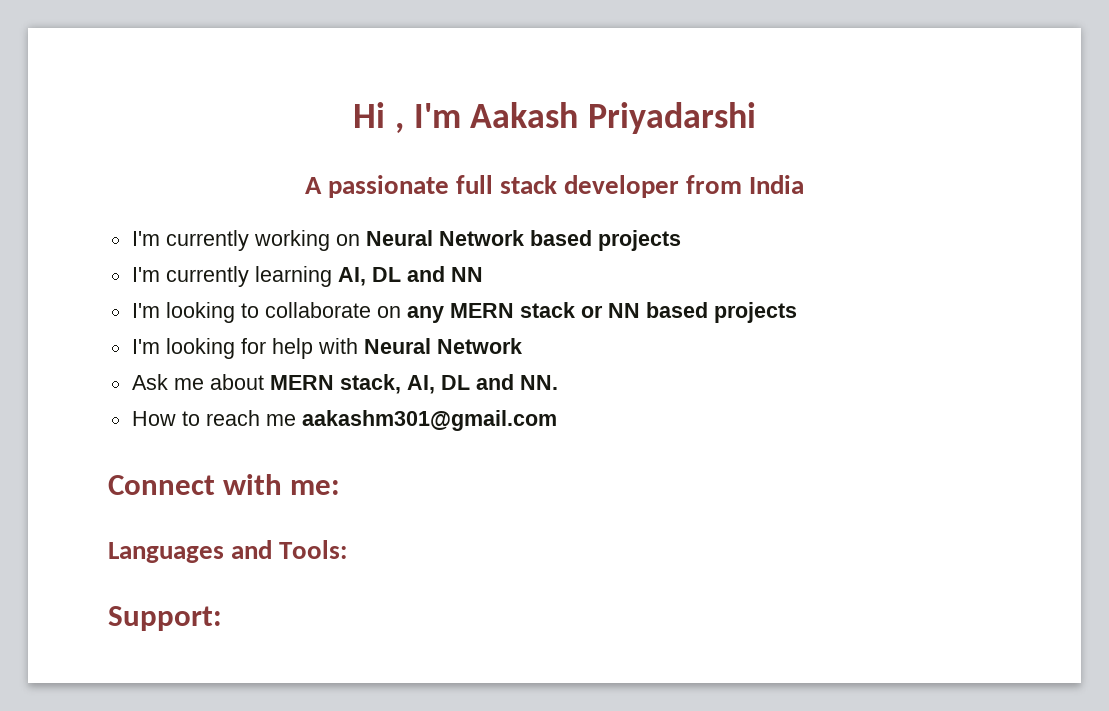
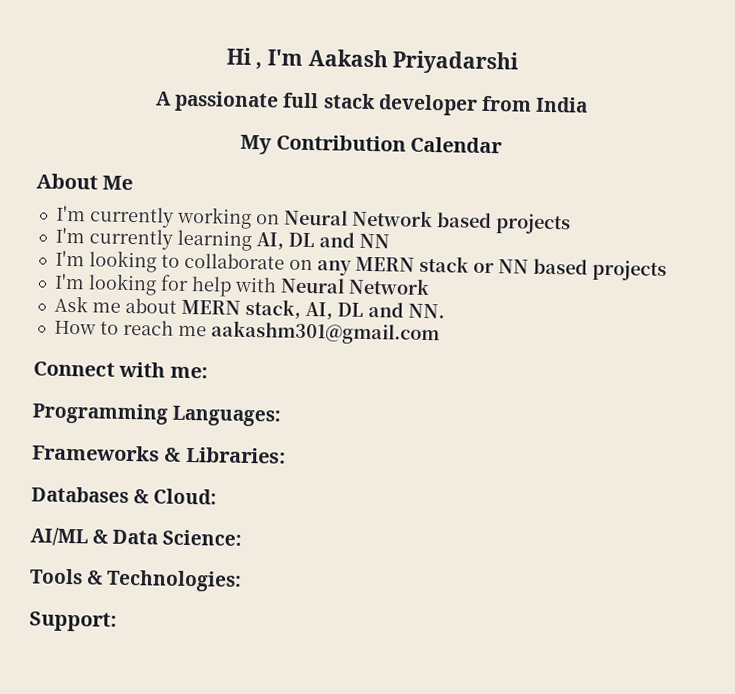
(805, 184) none -> [239,134,504,155] [36,173,134,191] // My Contribution Calendar // About Me
[108,540,348,563] Languages and Tools: -> [32,402,282,427] [32,444,286,464] [31,486,218,505] [30,527,243,547] [29,568,243,592] Programming Languages: // Frameworks & Libraries: // Databases & Cloud: // AI/ML & Data Science: // Tools & Technologies:

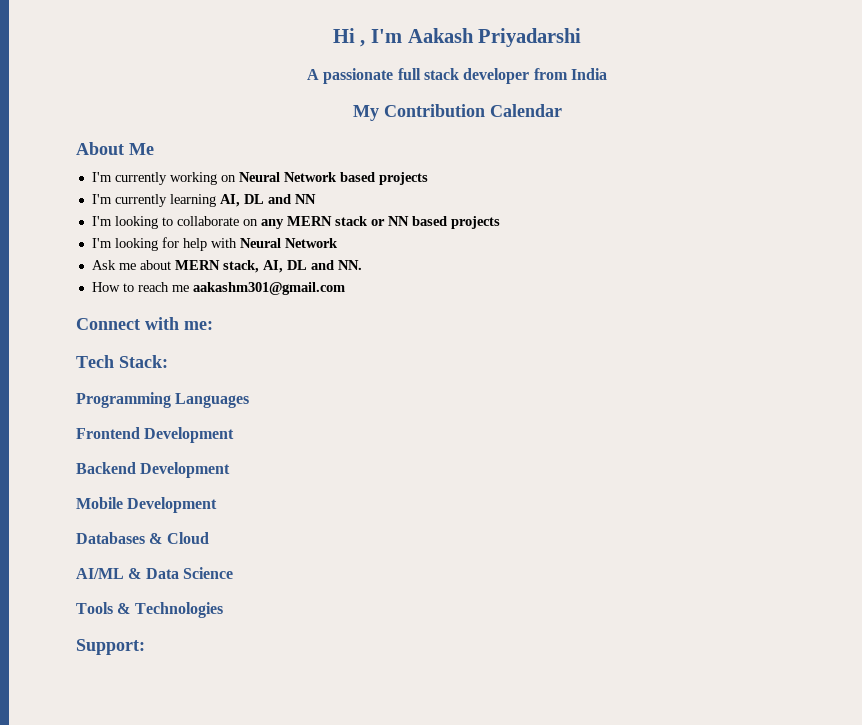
(208, 372) none -> [76,355,168,368] // Tech Stack:
[172,405,282,427] [32,444,286,464] Languages: // Frameworks & Libraries: -> [175,393,250,408] [76,427,235,443] [76,462,231,478] [76,497,218,513] Languages // Frontend Development // Backend Development // Mobile Development
[153,488,218,505] Cloud: -> [166,532,209,544] Cloud
[162,529,243,546] Science: -> [182,567,233,579] Science
[106,569,243,592] Technologies: -> [134,602,223,618] Technologies

